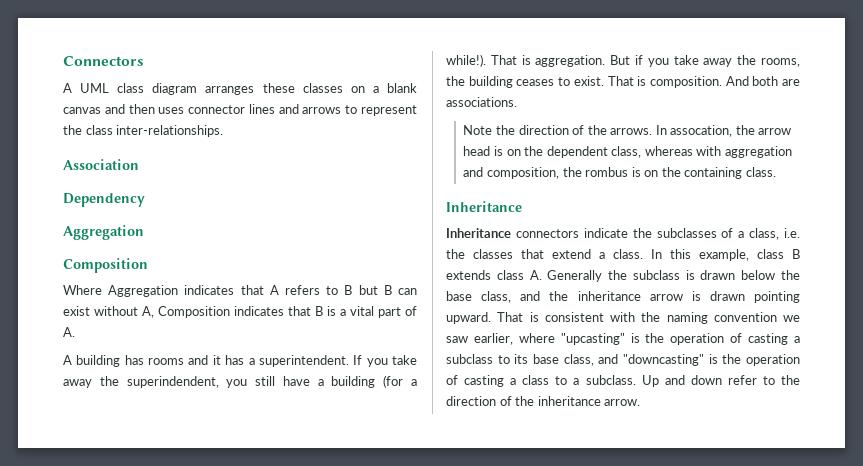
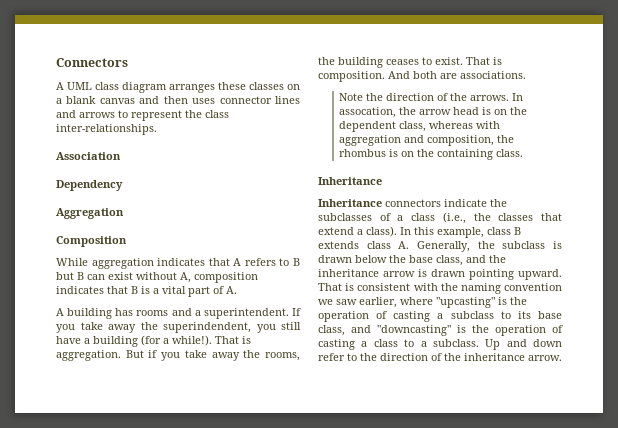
[63,285,179,297] Where Aggregation -> [56,258,154,269] While aggregation
[158,306,230,318] Composition -> [194,272,258,283] composition
[212,355,245,365] it has -> (192, 312) none
[585,167,629,177] rombus -> [339,149,387,157] rhombus
[749,228,800,240] class, i.e. -> [411,212,466,224] class (i.e.,
[613,249,643,259] class. -> [366,226,397,237] class).
[547,270,603,282] Generally -> [417,241,470,252] Generally,

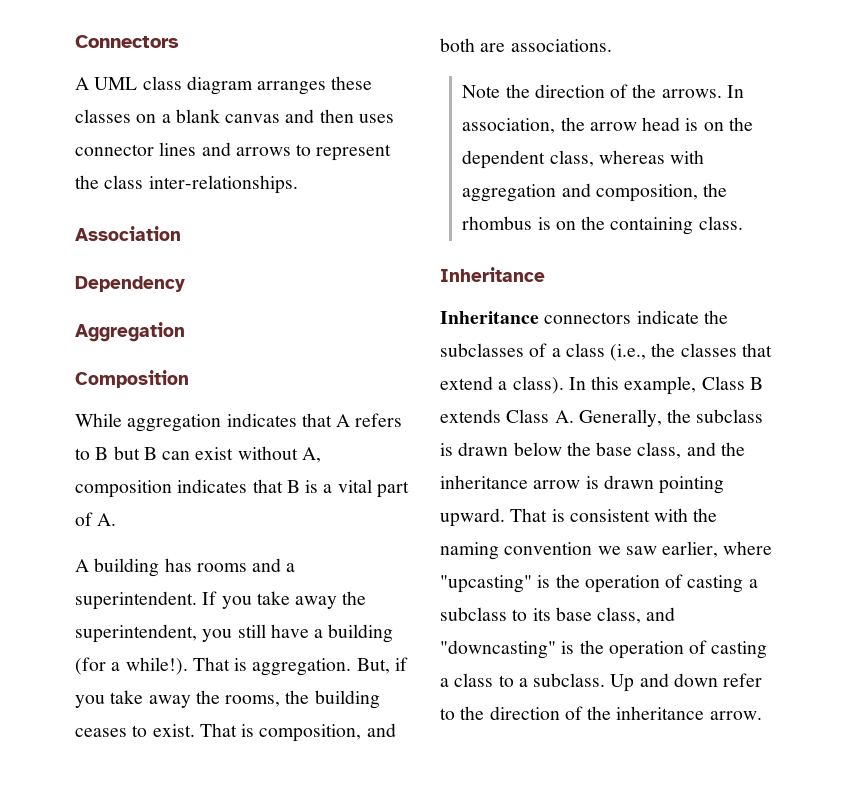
[163,322,251,333] superindendent, -> [75,624,197,643] superintendent,
[125,350,144,358] But -> [356,658,390,674] But,
[318,71,410,82] composition. And -> [259,723,396,742] composition, and
[339,107,397,118] assocation, -> [462,118,556,134] association,
[487,227,511,235] class -> [701,376,745,390] Class
[366,241,391,249] class -> [506,409,550,423] Class

